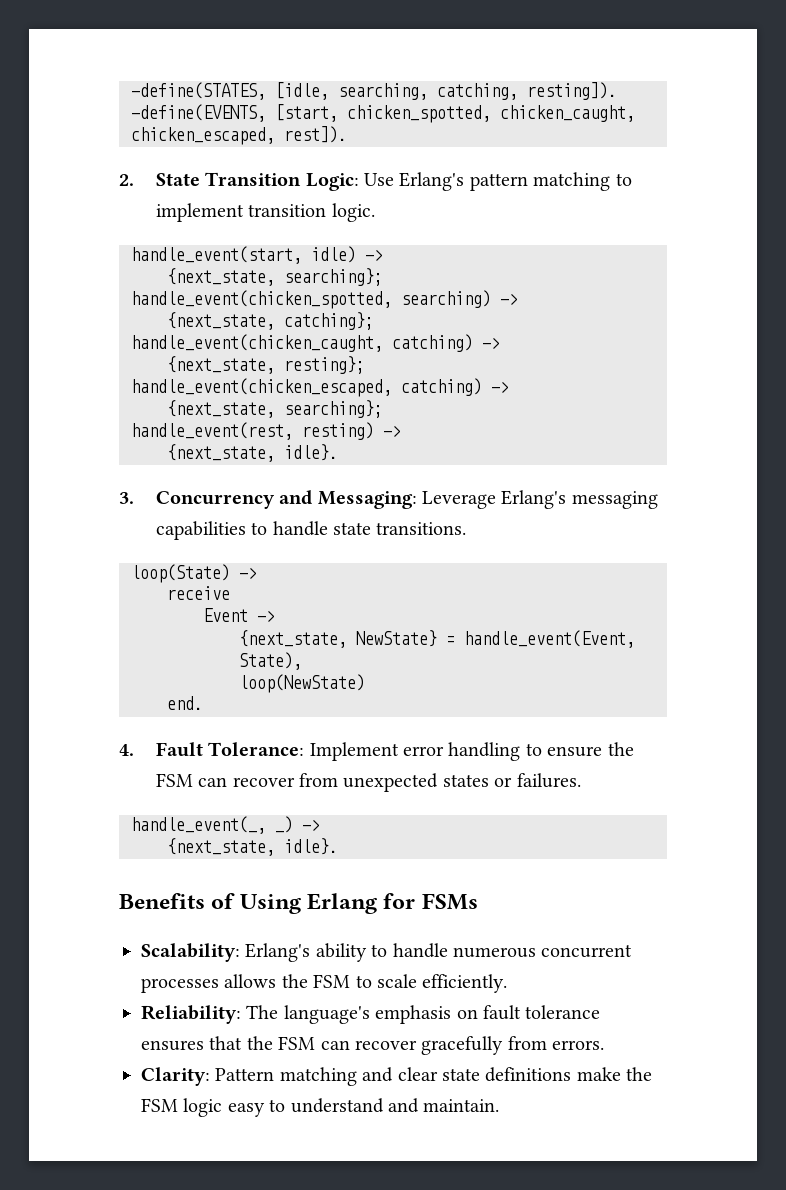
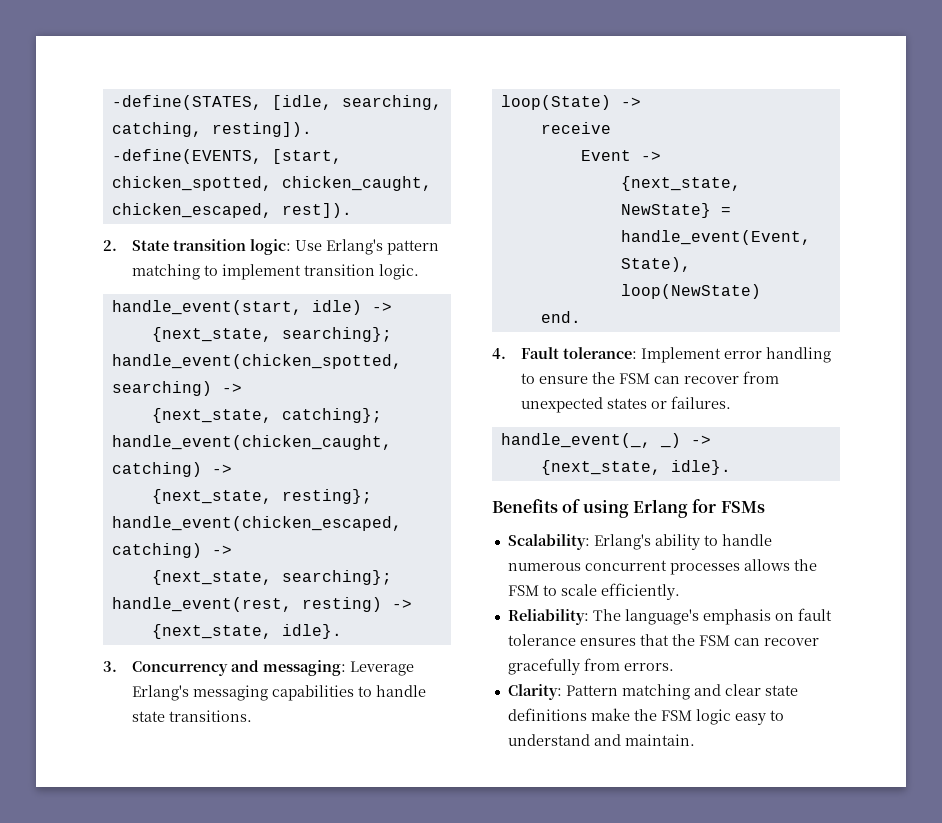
[205,172,359,191] Transition Logic: -> [172,239,291,255] transition logic:
[317,491,417,509] Messaging: -> [262,660,346,676] messaging:
[208,742,305,756] Tolerance: -> [562,347,637,359] tolerance:
[239,894,301,914] Using -> [582,500,629,518] using

